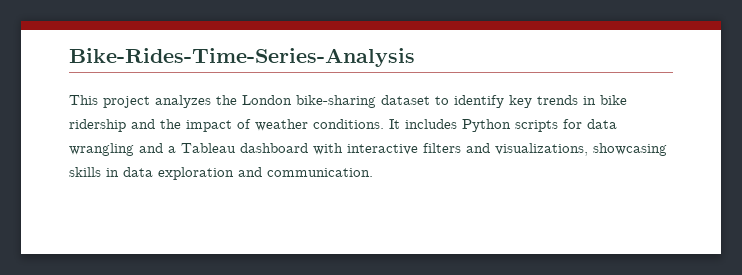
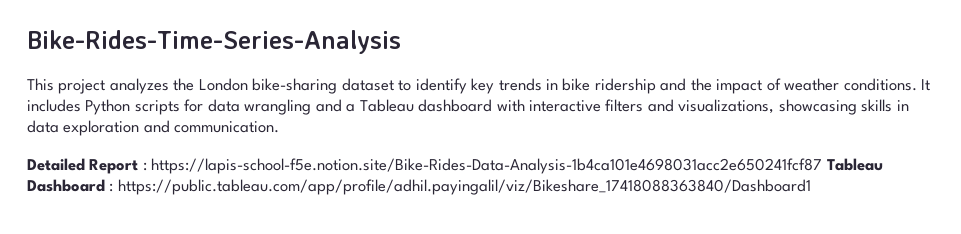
(373, 172) none -> [27,158,883,174] [27,179,811,195] // Detailed Report : https://lapis-school-f5e.notion.site/Bike-Rides-Data-Analysis-1b4ca101e4698031acc2e650241fcf87 Tableau Dashboard : https://public.tableau.com/app/profile/adhil.payingalil/viz/Bikeshare_17418088363840/Dashboard1

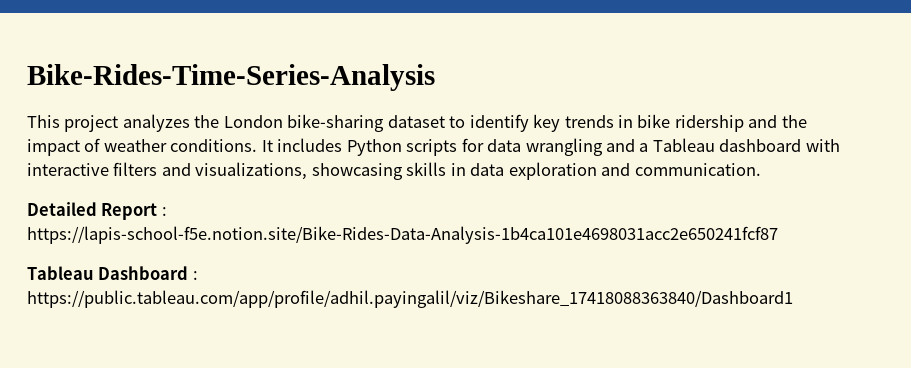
(823, 166) none -> (778, 235) //

